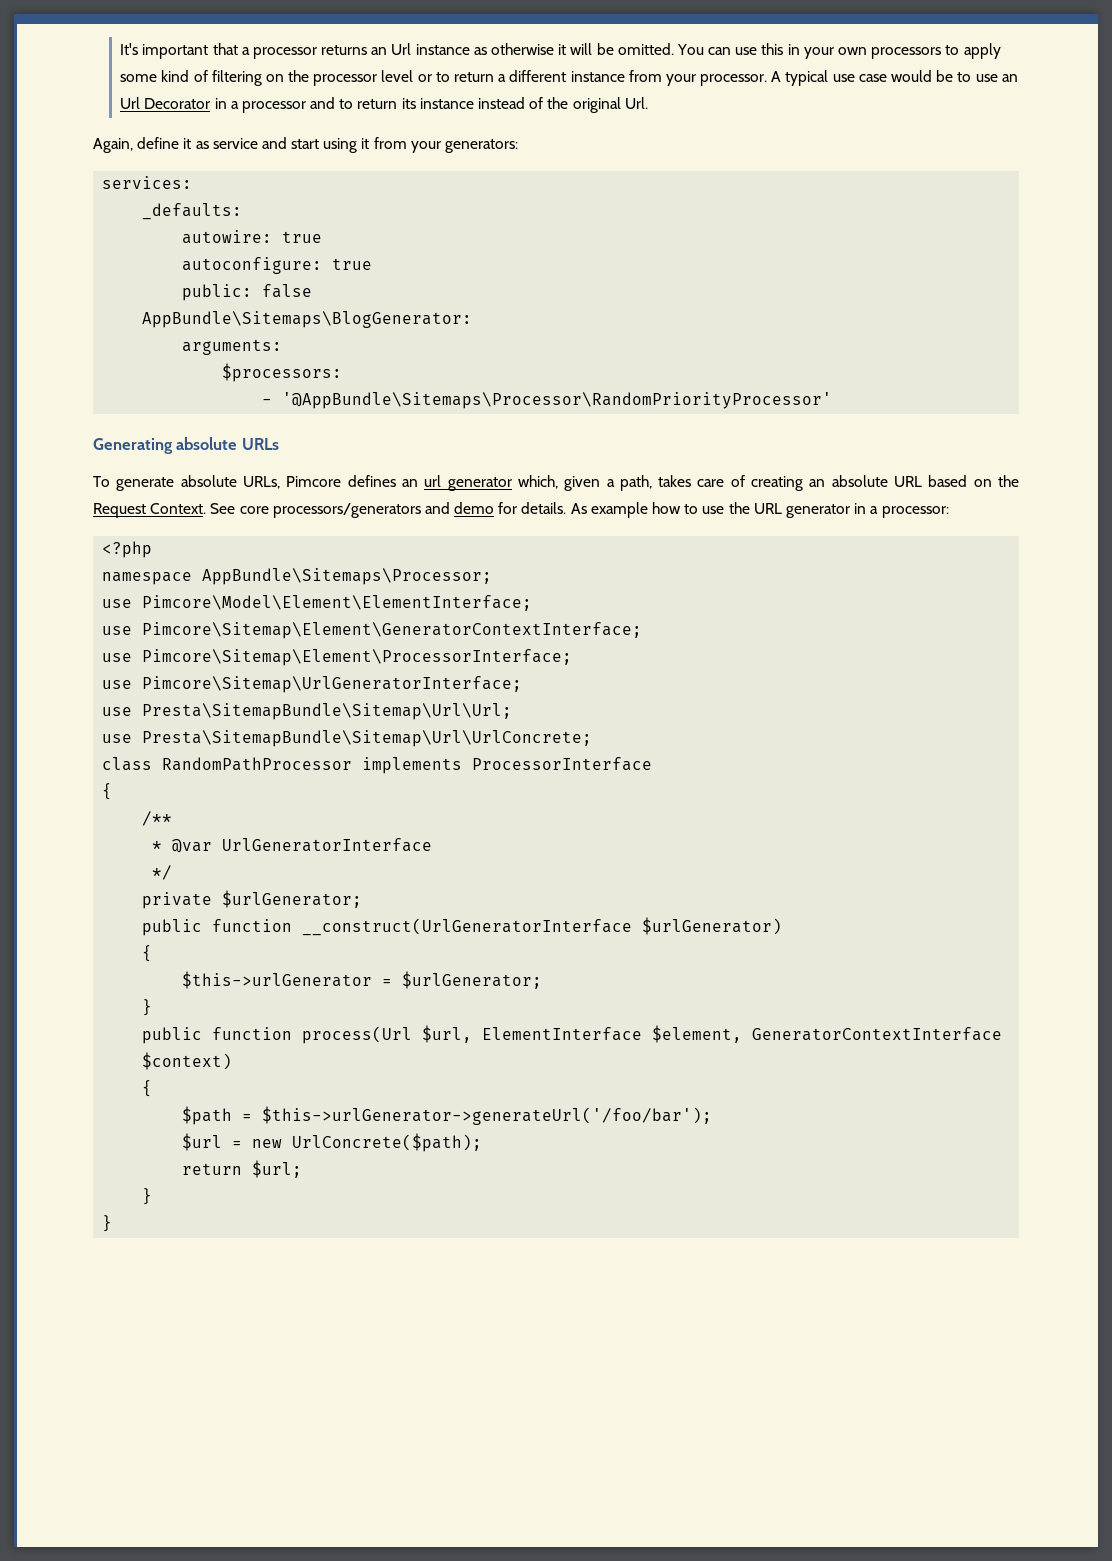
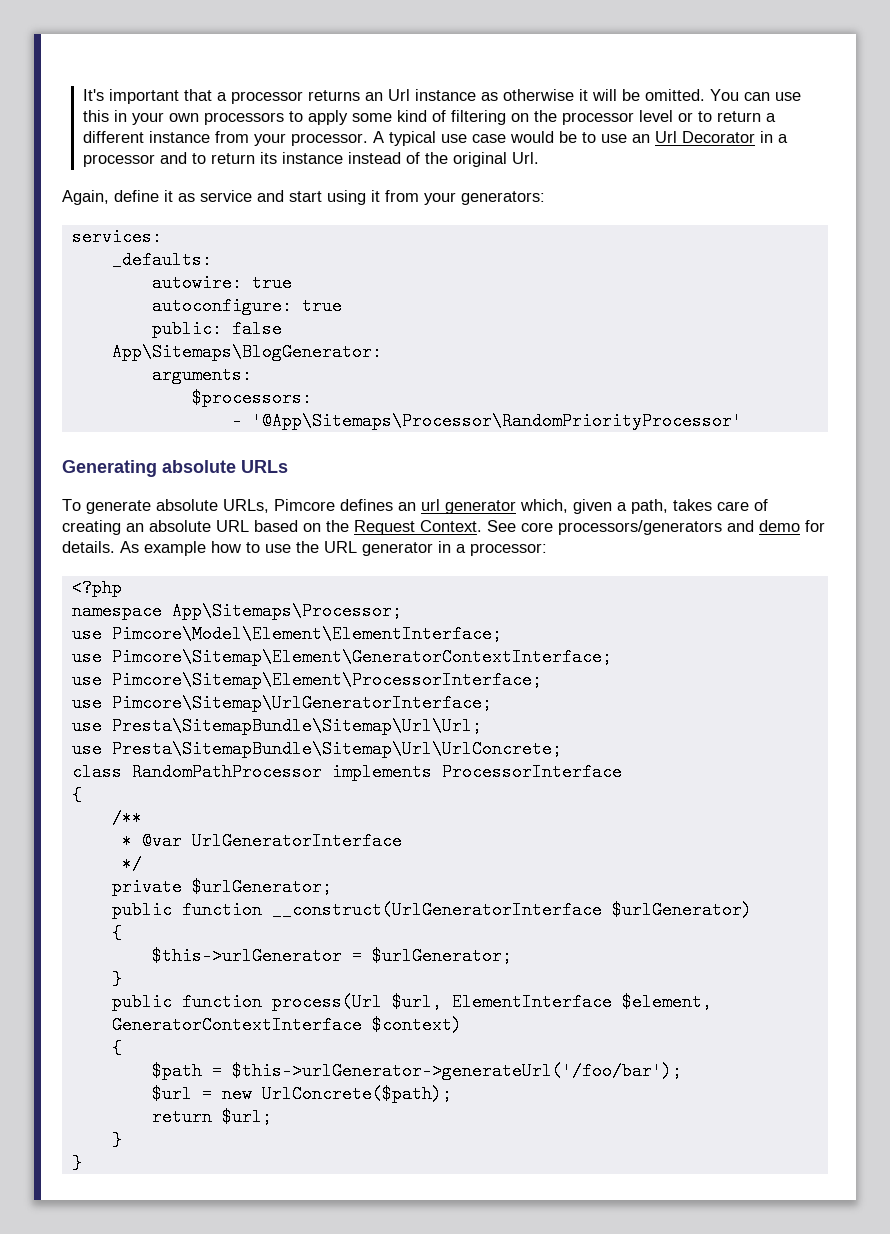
[142,311,473,328] AppBundle\Sitemaps\BlogGenerator: -> [111,343,382,361] App\Sitemaps\BlogGenerator:
[282,392,833,409] '@AppBundle\Sitemaps\Processor\RandomPriorityProcessor' -> [251,412,742,430] '@App\Sitemaps\Processor\RandomPriorityProcessor'
[202,568,493,585] AppBundle\Sitemaps\Processor; -> [171,602,402,620] App\Sitemaps\Processor;

